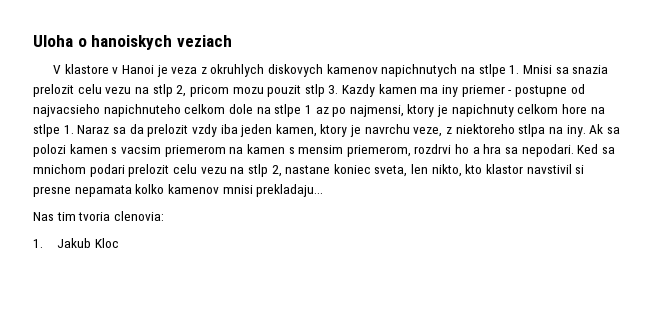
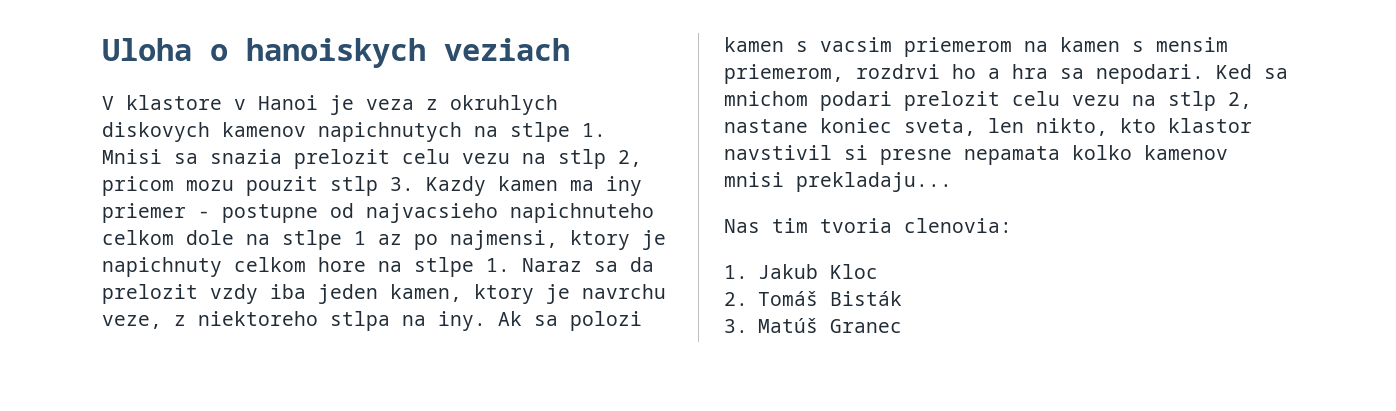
(119, 243) none -> [724,291,902,306] [724,318,902,333] // 2. Tomáš Bisták // 3. Matúš Granec

